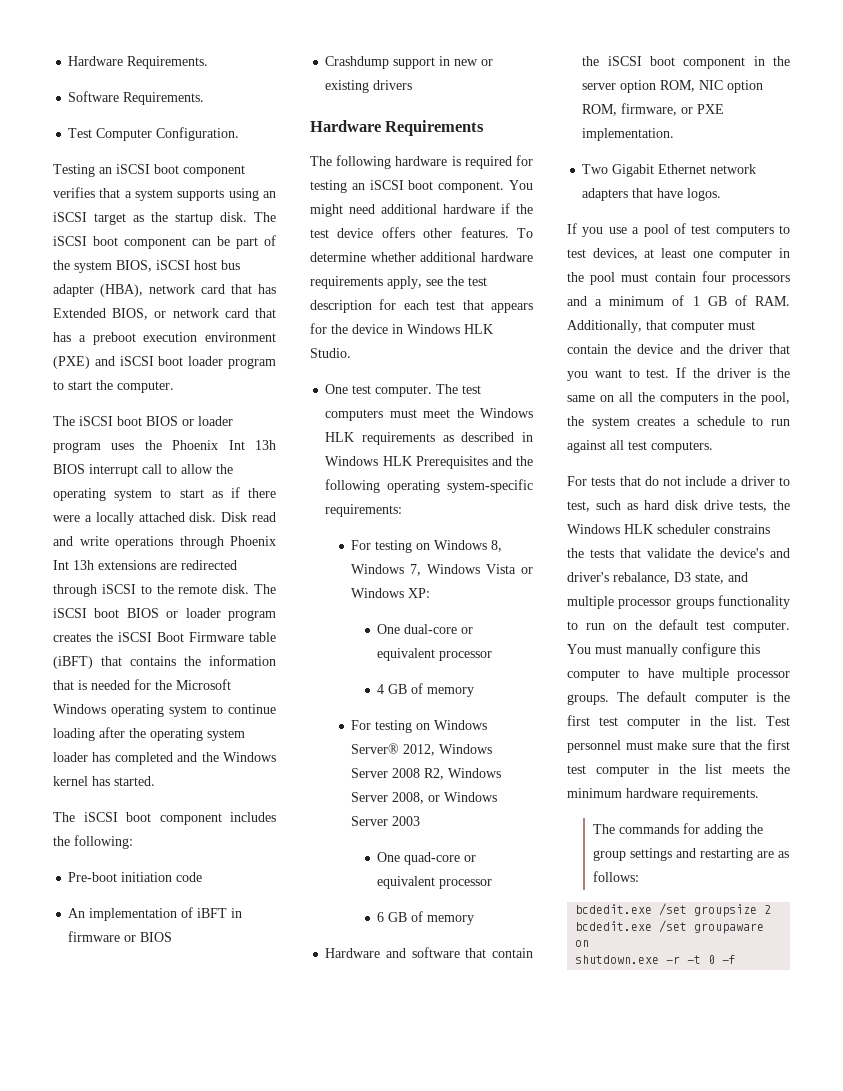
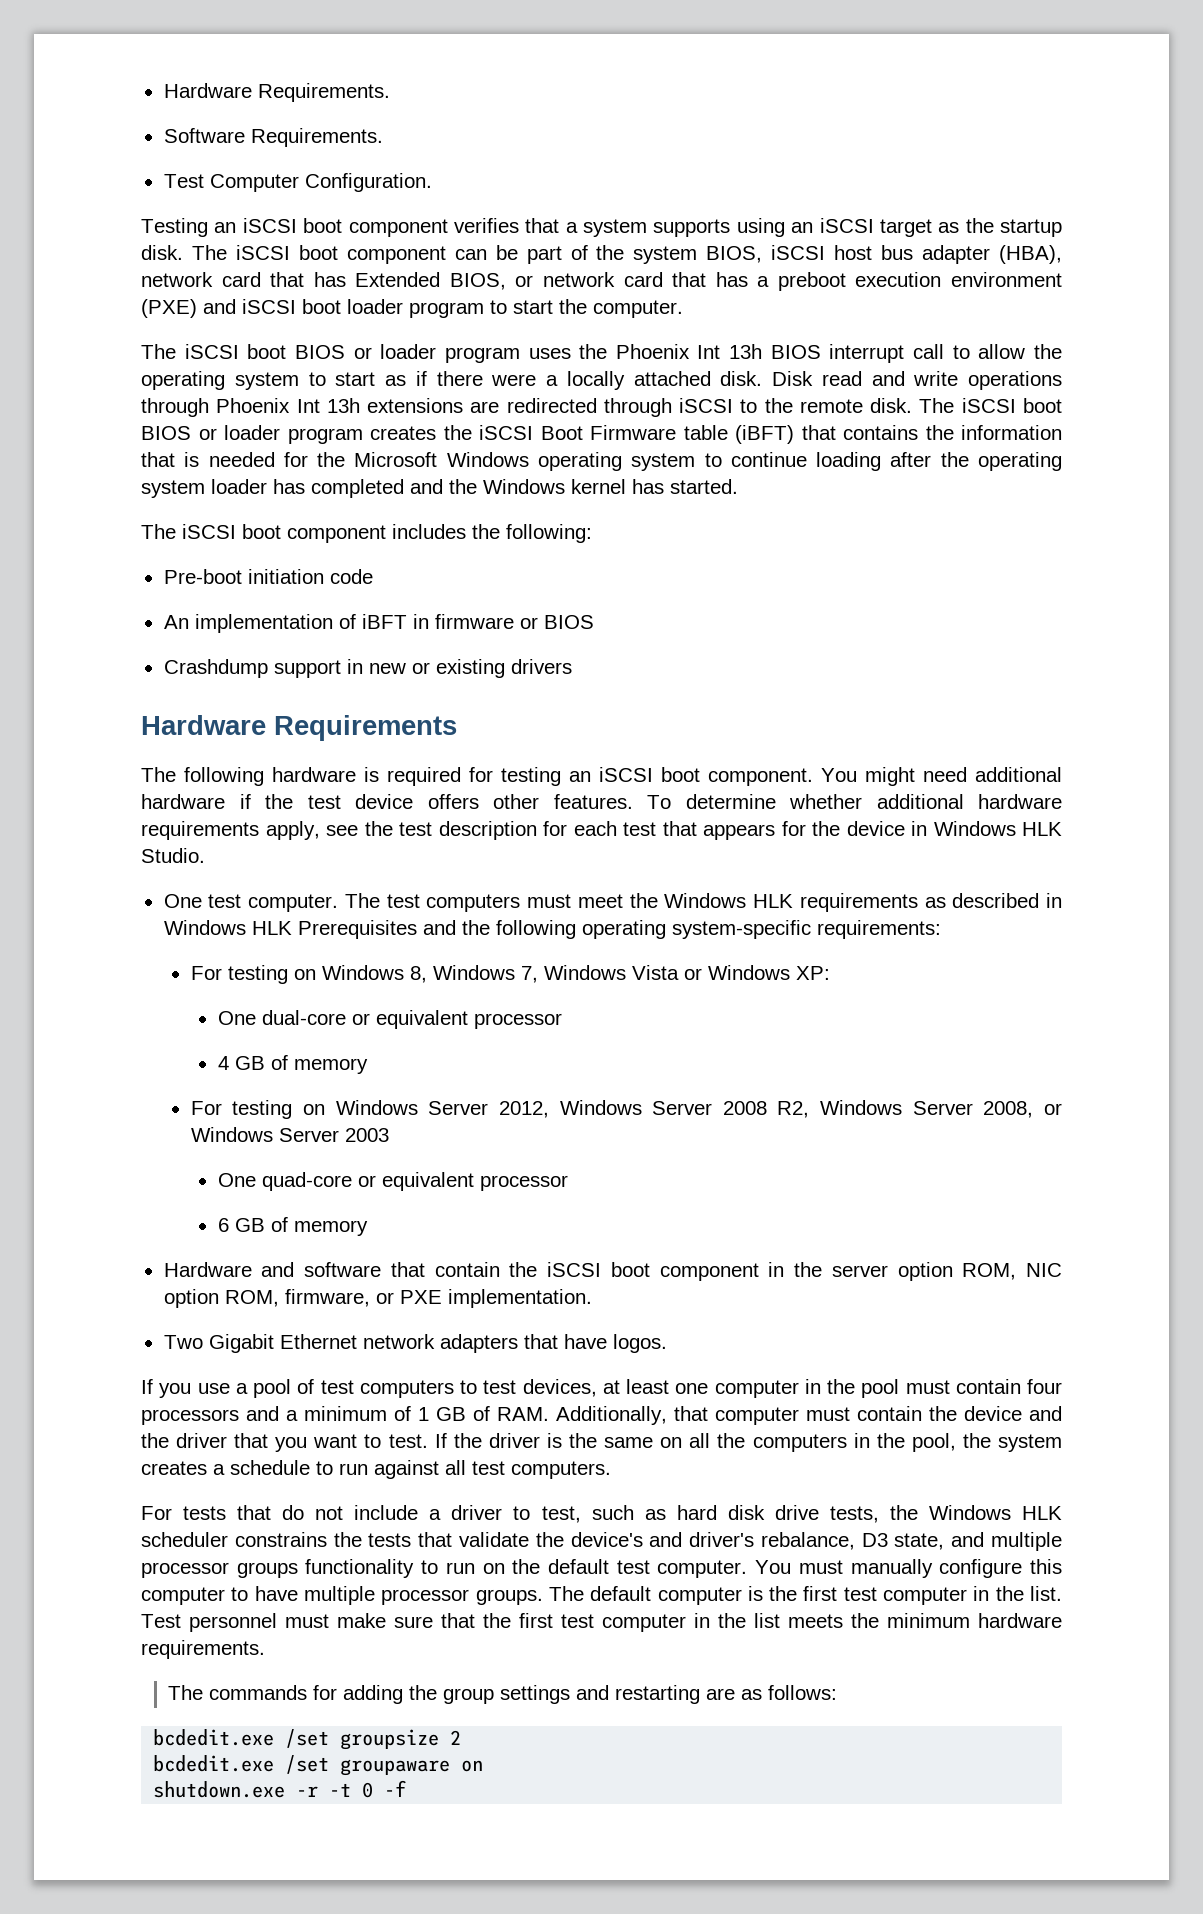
[351,743,400,754] Server® -> [428,1101,489,1115] Server

